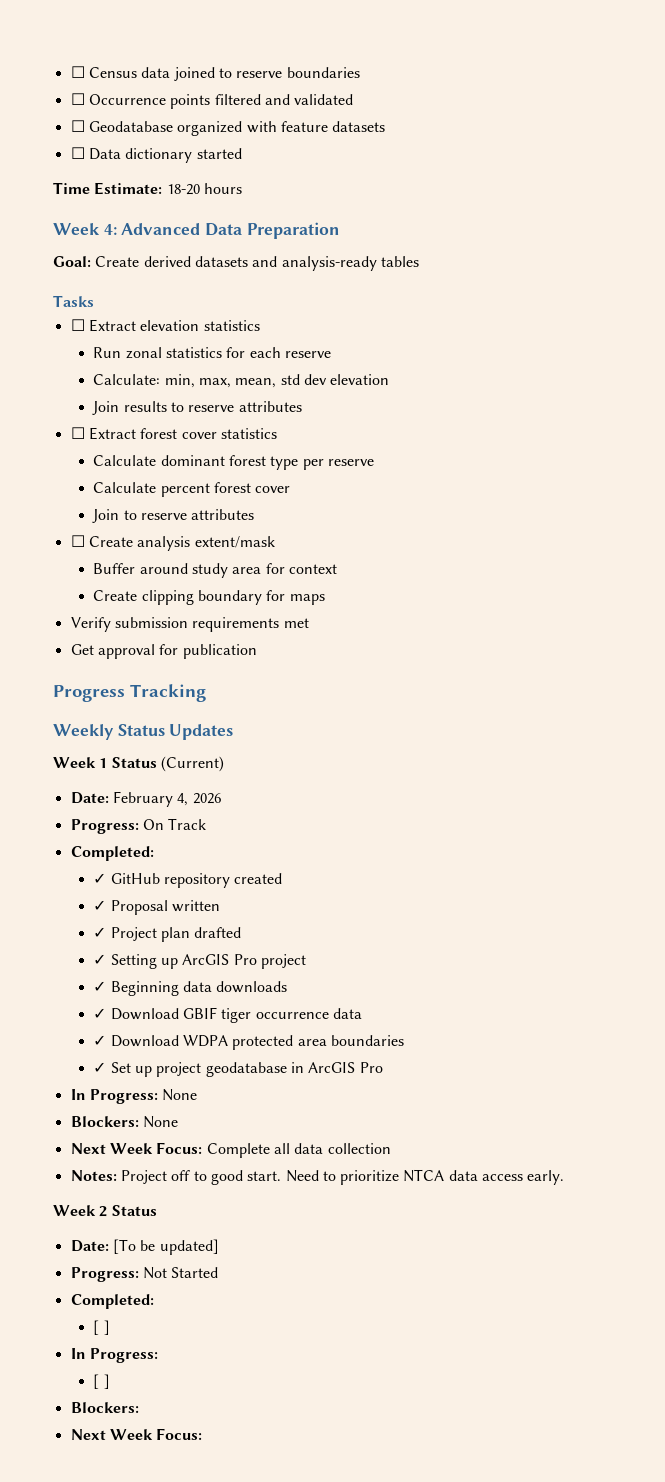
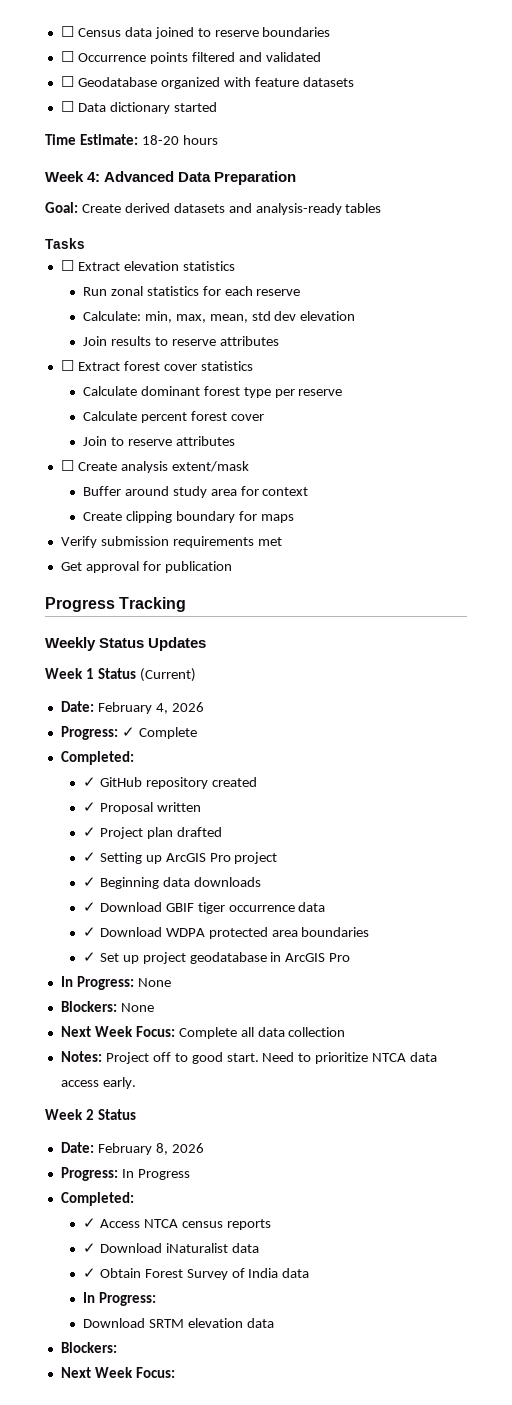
[142,818,207,830] On Track -> [121,727,197,739] ✓ Complete
[112,1239,219,1255] [70,1267,219,1282] [70,1294,154,1309] [93,1320,110,1335] [70,1348,158,1363] [93,1374,110,1389] [To be updated] // Progress: Not Started // Completed: // [ ] // In Progress: // [ ] -> [97,1143,204,1155] [60,1167,190,1181] [60,1192,134,1206] [82,1218,271,1230] [82,1243,259,1253] [82,1268,310,1280] [82,1292,156,1306] [82,1318,274,1328] February 8, 2026 // Progress: In Progress // Completed: // ✓ Access NTCA census reports // ✓ Download iNaturalist data // ✓ Obtain Forest Survey of India data // In Progress: // Download SRTM elevation data

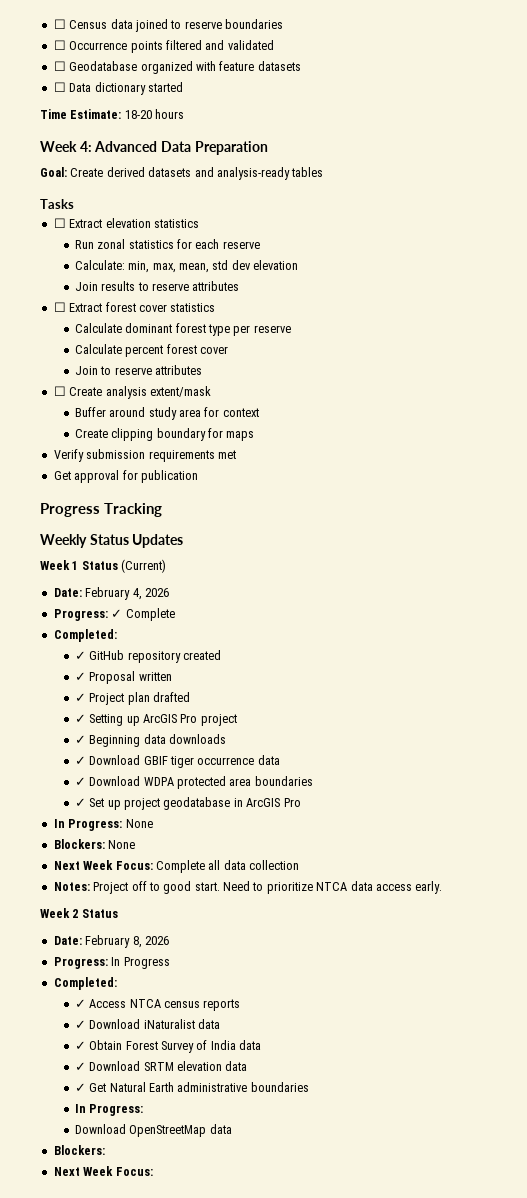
(310, 1273) none -> [74,1061,248,1071] [74,1082,309,1092] // ✓ Download SRTM elevation data // ✓ Get Natural Earth administrative boundaries
[148,1318,243,1328] SRTM elevation -> [129,1125,207,1137] OpenStreetMap

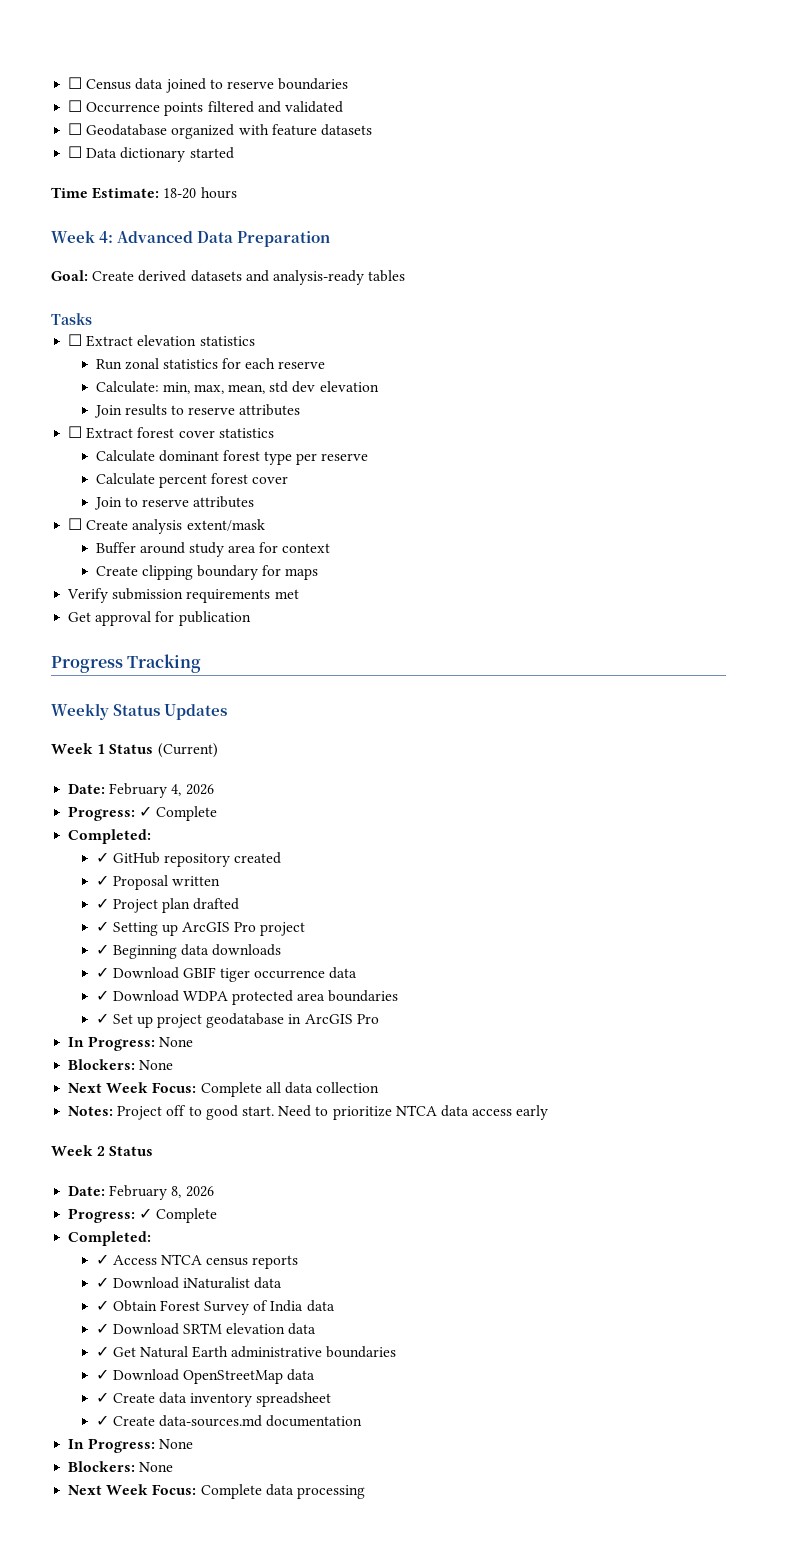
[415,881,443,894] early. -> [516,1105,549,1120] early
[111,957,170,969] In Progress -> [139,1208,218,1223] ✓ Complete
[74,1104,144,1116] In Progress: // -> [95,1369,109,1380] ✓
[53,1145,105,1155] [53,1166,153,1176] // Blockers: // Next Week Focus: -> [95,1392,332,1407] [95,1415,363,1427] [68,1438,194,1453] [68,1461,174,1472] [68,1484,365,1499] // ✓ Create data inventory spreadsheet // ✓ Create data-sources.md documentation // In Progress: None // Blockers: None // Next Week Focus: Complete data processing

